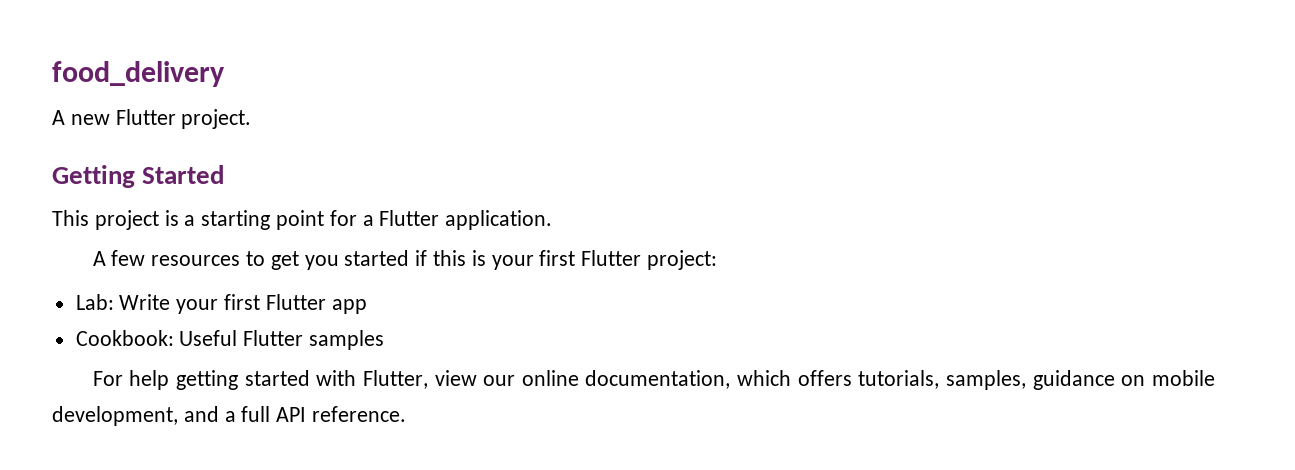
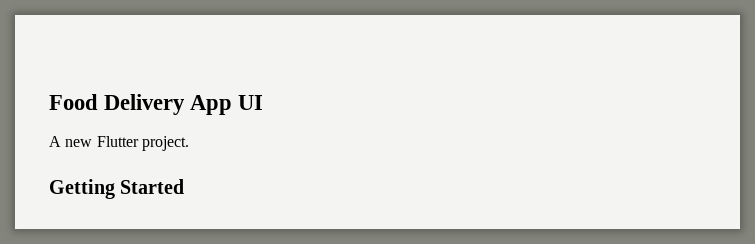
[52,61,225,87] food_delivery -> [49,94,264,115] Food Delivery App UI
[52,210,553,230] [92,250,718,270] [75,294,367,314] [75,330,385,350] [92,370,1215,390] [52,406,407,426] // This project is a starting point for a Flutter application. // A few resources to get you started if this is your first Flutter project: // Lab: Write your first Flutter app // Cookbook: Useful Flutter samples // For help getting started with Flutter, view our online documentation, which offers tutorials, samples, guidance on mobile development, and a full API reference. -> (185, 186) none

